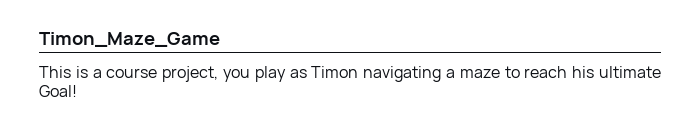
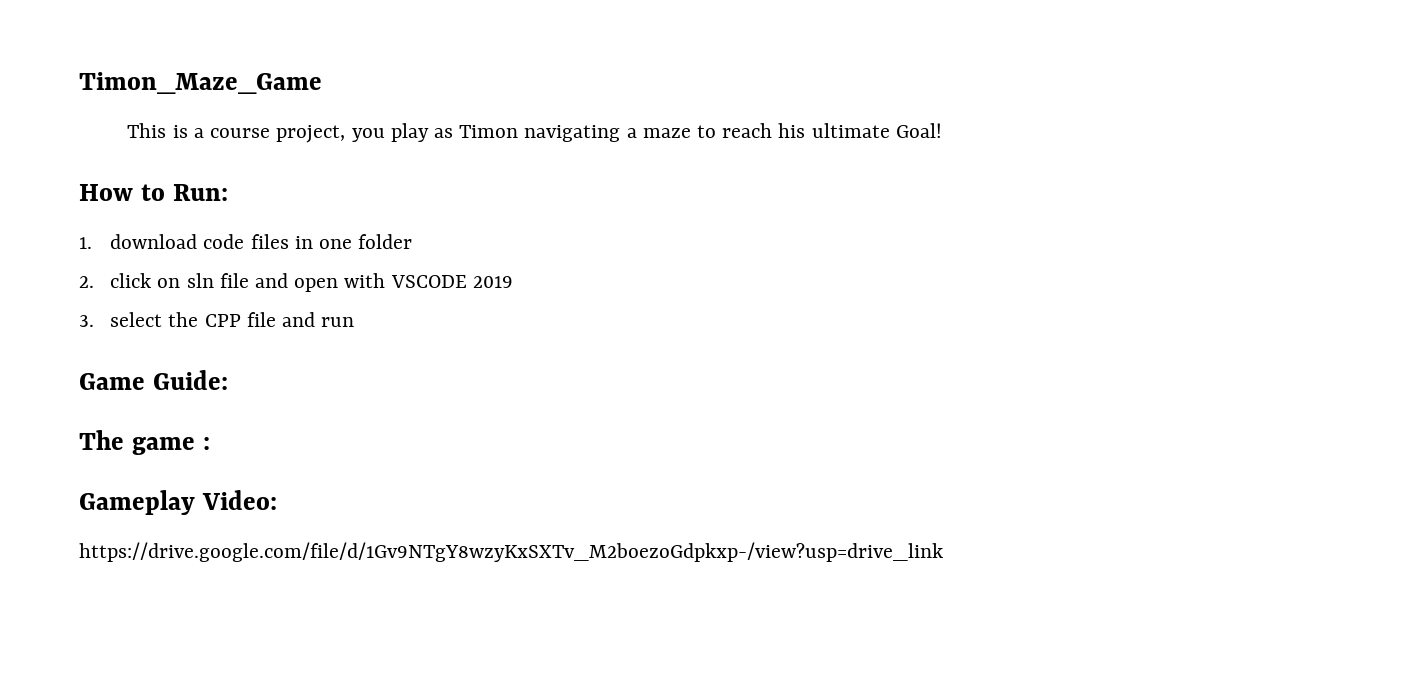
(77, 91) none -> [79,184,228,201] [79,234,413,249] [79,273,513,292] [79,312,355,327] [79,370,228,390] [79,430,210,455] [79,490,277,515] [79,542,943,562] // How to Run: // 1. download code files in one folder // 2. click on sln file and open with VSCODE 2019 // 3. select the CPP file and run // Game Guide: // The game : // Gameplay Video: // https://drive.google.com/file/d/1Gv9NTgY8wzyKxSXTv_M2boezoGdpkxp-/view?usp=drive_link

